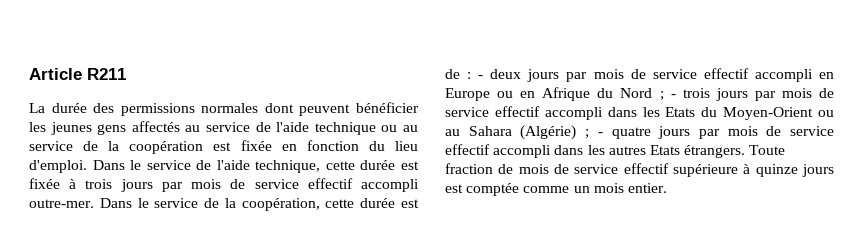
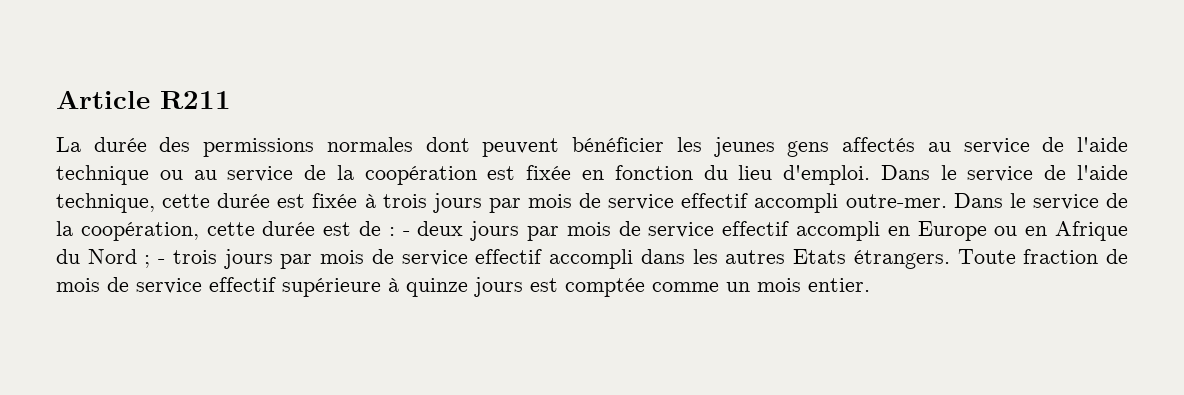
[665,107,834,120] [445,125,834,140] [445,144,605,158] Etats du Moyen-Orient ou au Sahara (Algérie) ; - quatre jours par mois de service effectif accompli dans les -> (718, 256) none

